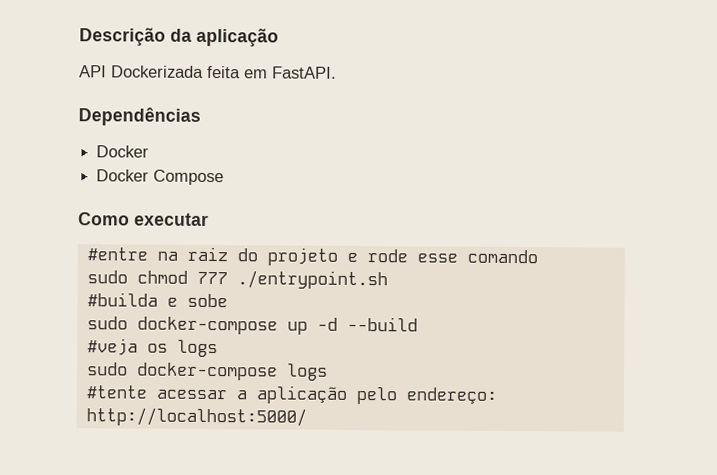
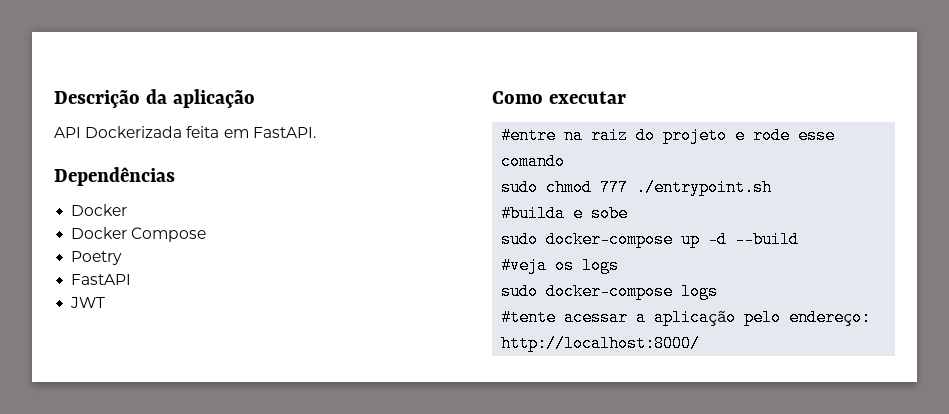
(225, 177) none -> [71,251,123,265] [71,274,132,285] [70,297,106,308] // Poetry // FastAPI // JWT
[85,407,307,427] http://localhost:5000/ -> [501,335,701,352] http://localhost:8000/

